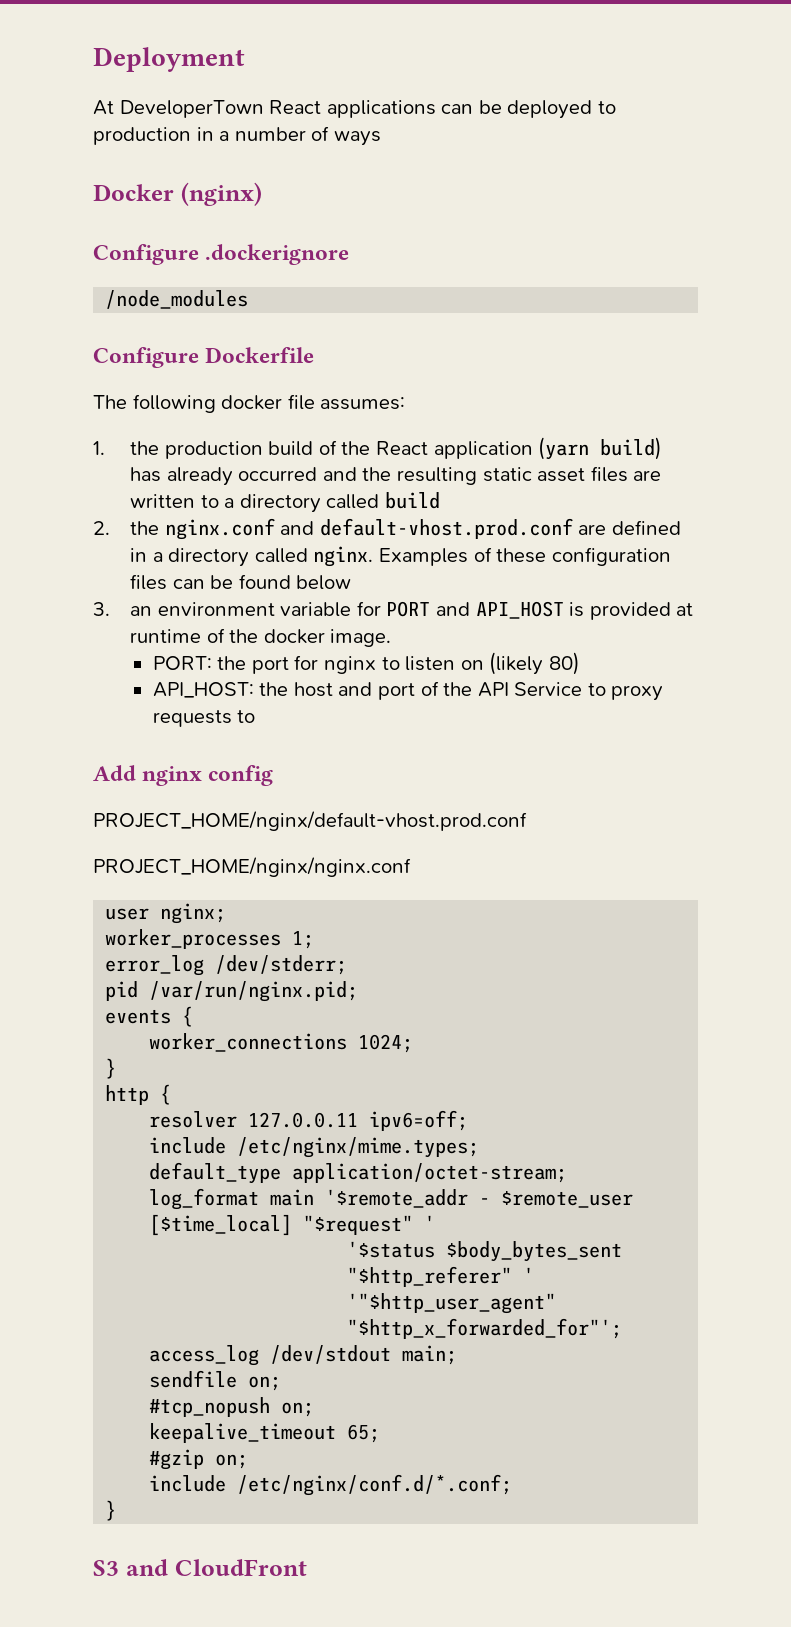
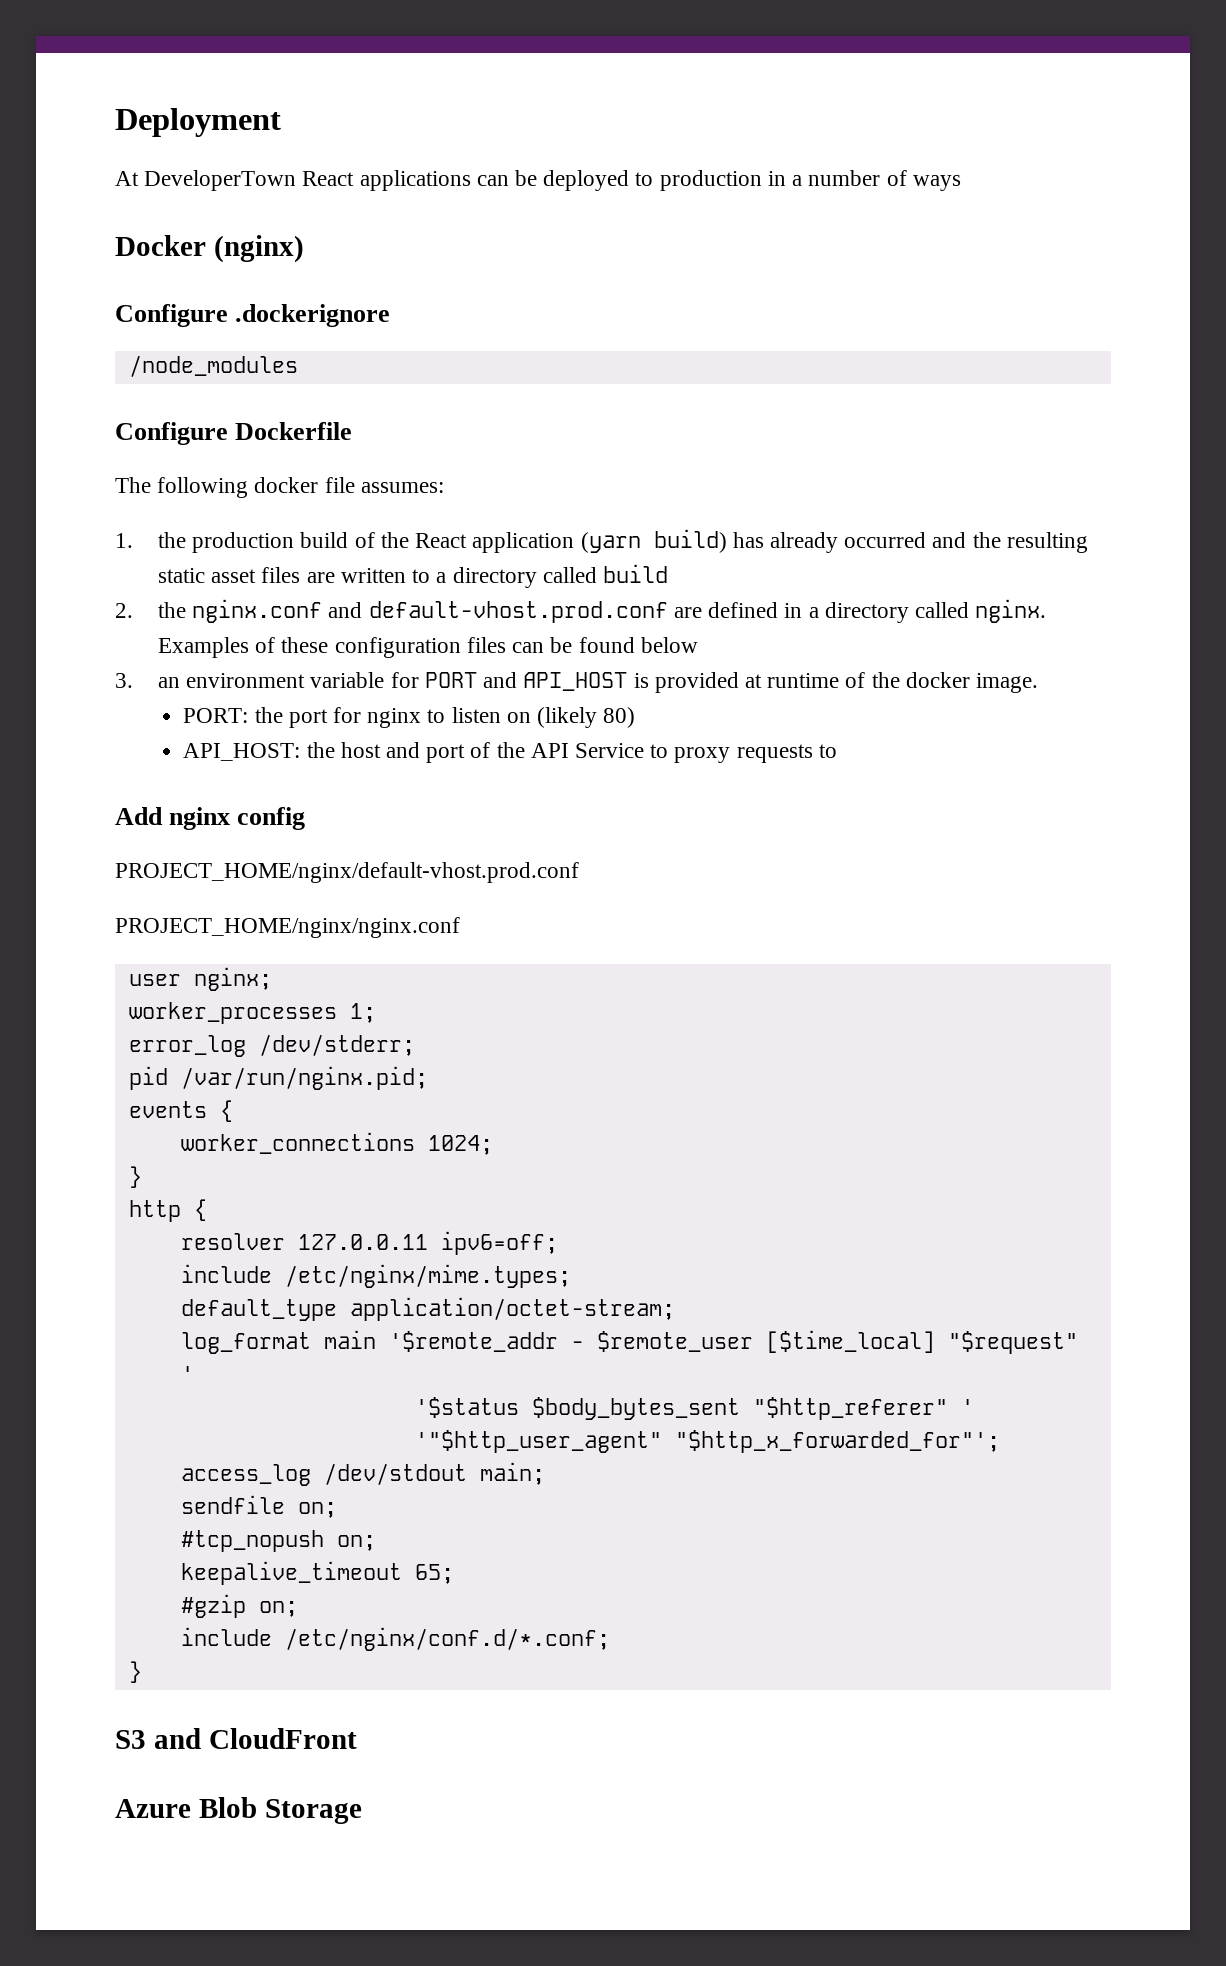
(307, 1567) none -> [115,1797,362,1824] // Azure Blob Storage

